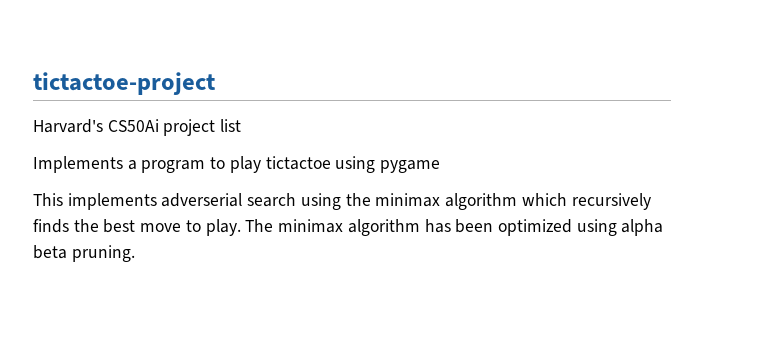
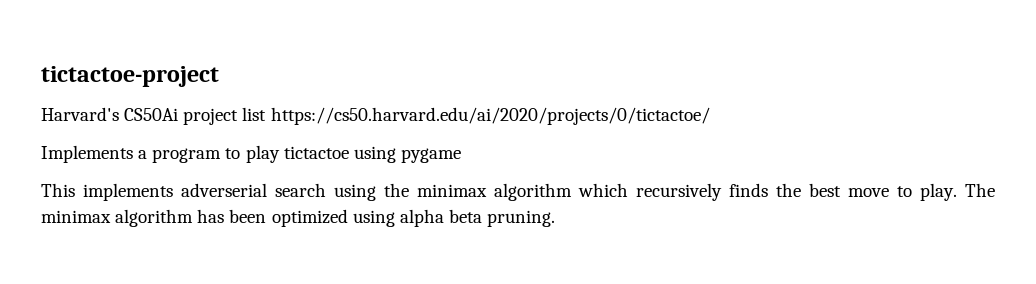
(242, 125) none -> [270,107,710,125] https://cs50.harvard.edu/ai/2020/projects/0/tictactoe/

